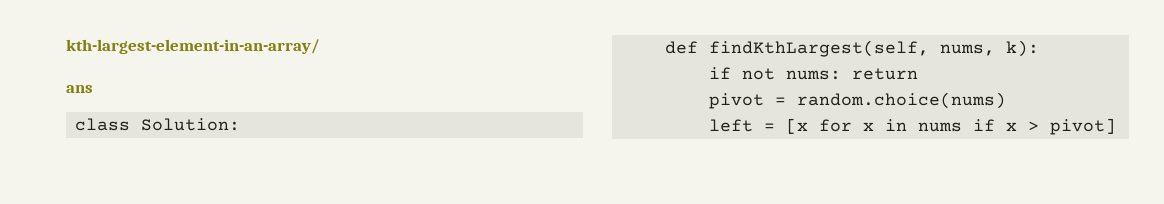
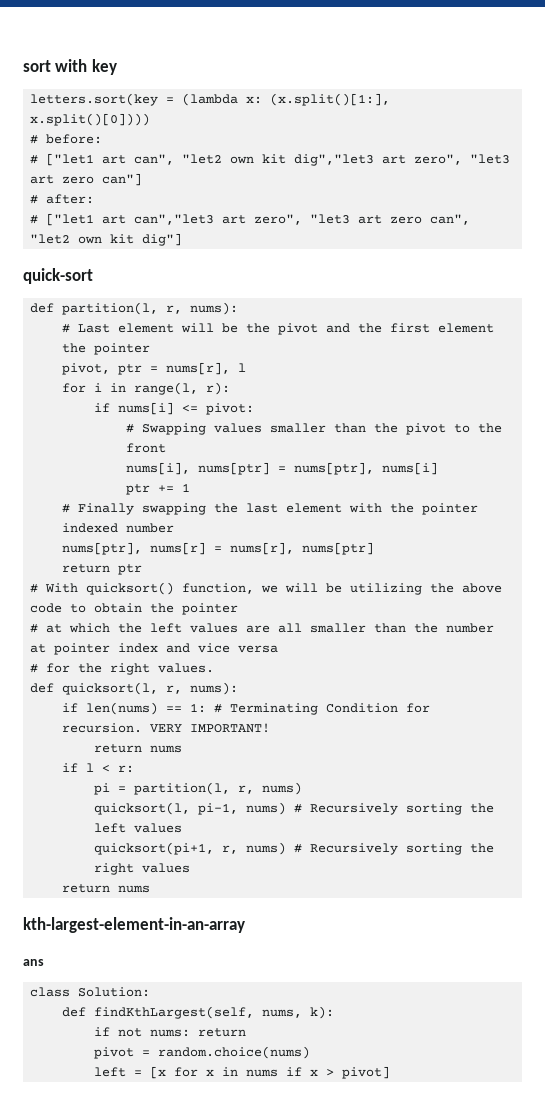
[66,39,320,54] kth-largest-element-in-an-array/ -> [23,59,117,75] [29,93,390,106] [29,113,150,126] [29,134,102,144] [29,153,510,166] [29,173,142,186] [29,194,94,204] [29,213,470,226] [29,233,182,246] [23,268,93,284] [29,302,238,315] [61,323,494,335] [61,343,150,355] [61,362,246,375] [61,382,230,395] [93,402,254,415] [125,423,502,435] [125,443,166,453] [125,462,438,475] [125,483,190,495] [61,503,478,515] [61,523,174,533] [61,542,374,555] [61,564,142,575] [29,582,502,595] [29,603,238,615] [29,623,494,633] [29,643,278,655] [29,663,214,675] [29,682,238,695] [61,702,430,715] [61,723,270,733] [93,744,182,753] [61,763,134,773] [93,782,302,795] [93,802,494,815] [93,823,182,833] [93,842,494,855] [93,863,190,875] [61,884,150,893] [23,917,245,933] sort with key // letters.sort(key = (lambda x: (x.split()[1:], x.split()[0]))) // # before: // # ["let1 art can", "let2 own kit dig","let3 art zero", "let3 art zero can"] // # after: // # ["let1 art can","let3 art zero", "let3 art zero can", "let2 own kit dig"] // quick-sort // def partition(l, r, nums): // # Last element will be the pivot and the first element the pointer // pivot, ptr = nums[r], l // for i in range(l, r): // if nums[i] <= pivot: // # Swapping values smaller than the pivot to the front // nums[i], nums[ptr] = nums[ptr], nums[i] // ptr += 1 // # Finally swapping the last element with the pointer indexed number // nums[ptr], nums[r] = nums[r], nums[ptr] // return ptr // # With quicksort() function, we will be utilizing the above code to obtain the pointer // # at which the left values are all smaller than the number at pointer index and vice versa // # for the right values. // def quicksort(l, r, nums): // if len(nums) == 1: # Terminating Condition for recursion. VERY IMPORTANT! // return nums // if l < r: // pi = partition(l, r, nums) // quicksort(l, pi-1, nums) # Recursively sorting the left values // quicksort(pi+1, r, nums) # Recursively sorting the right values // return nums // kth-largest-element-in-an-array

